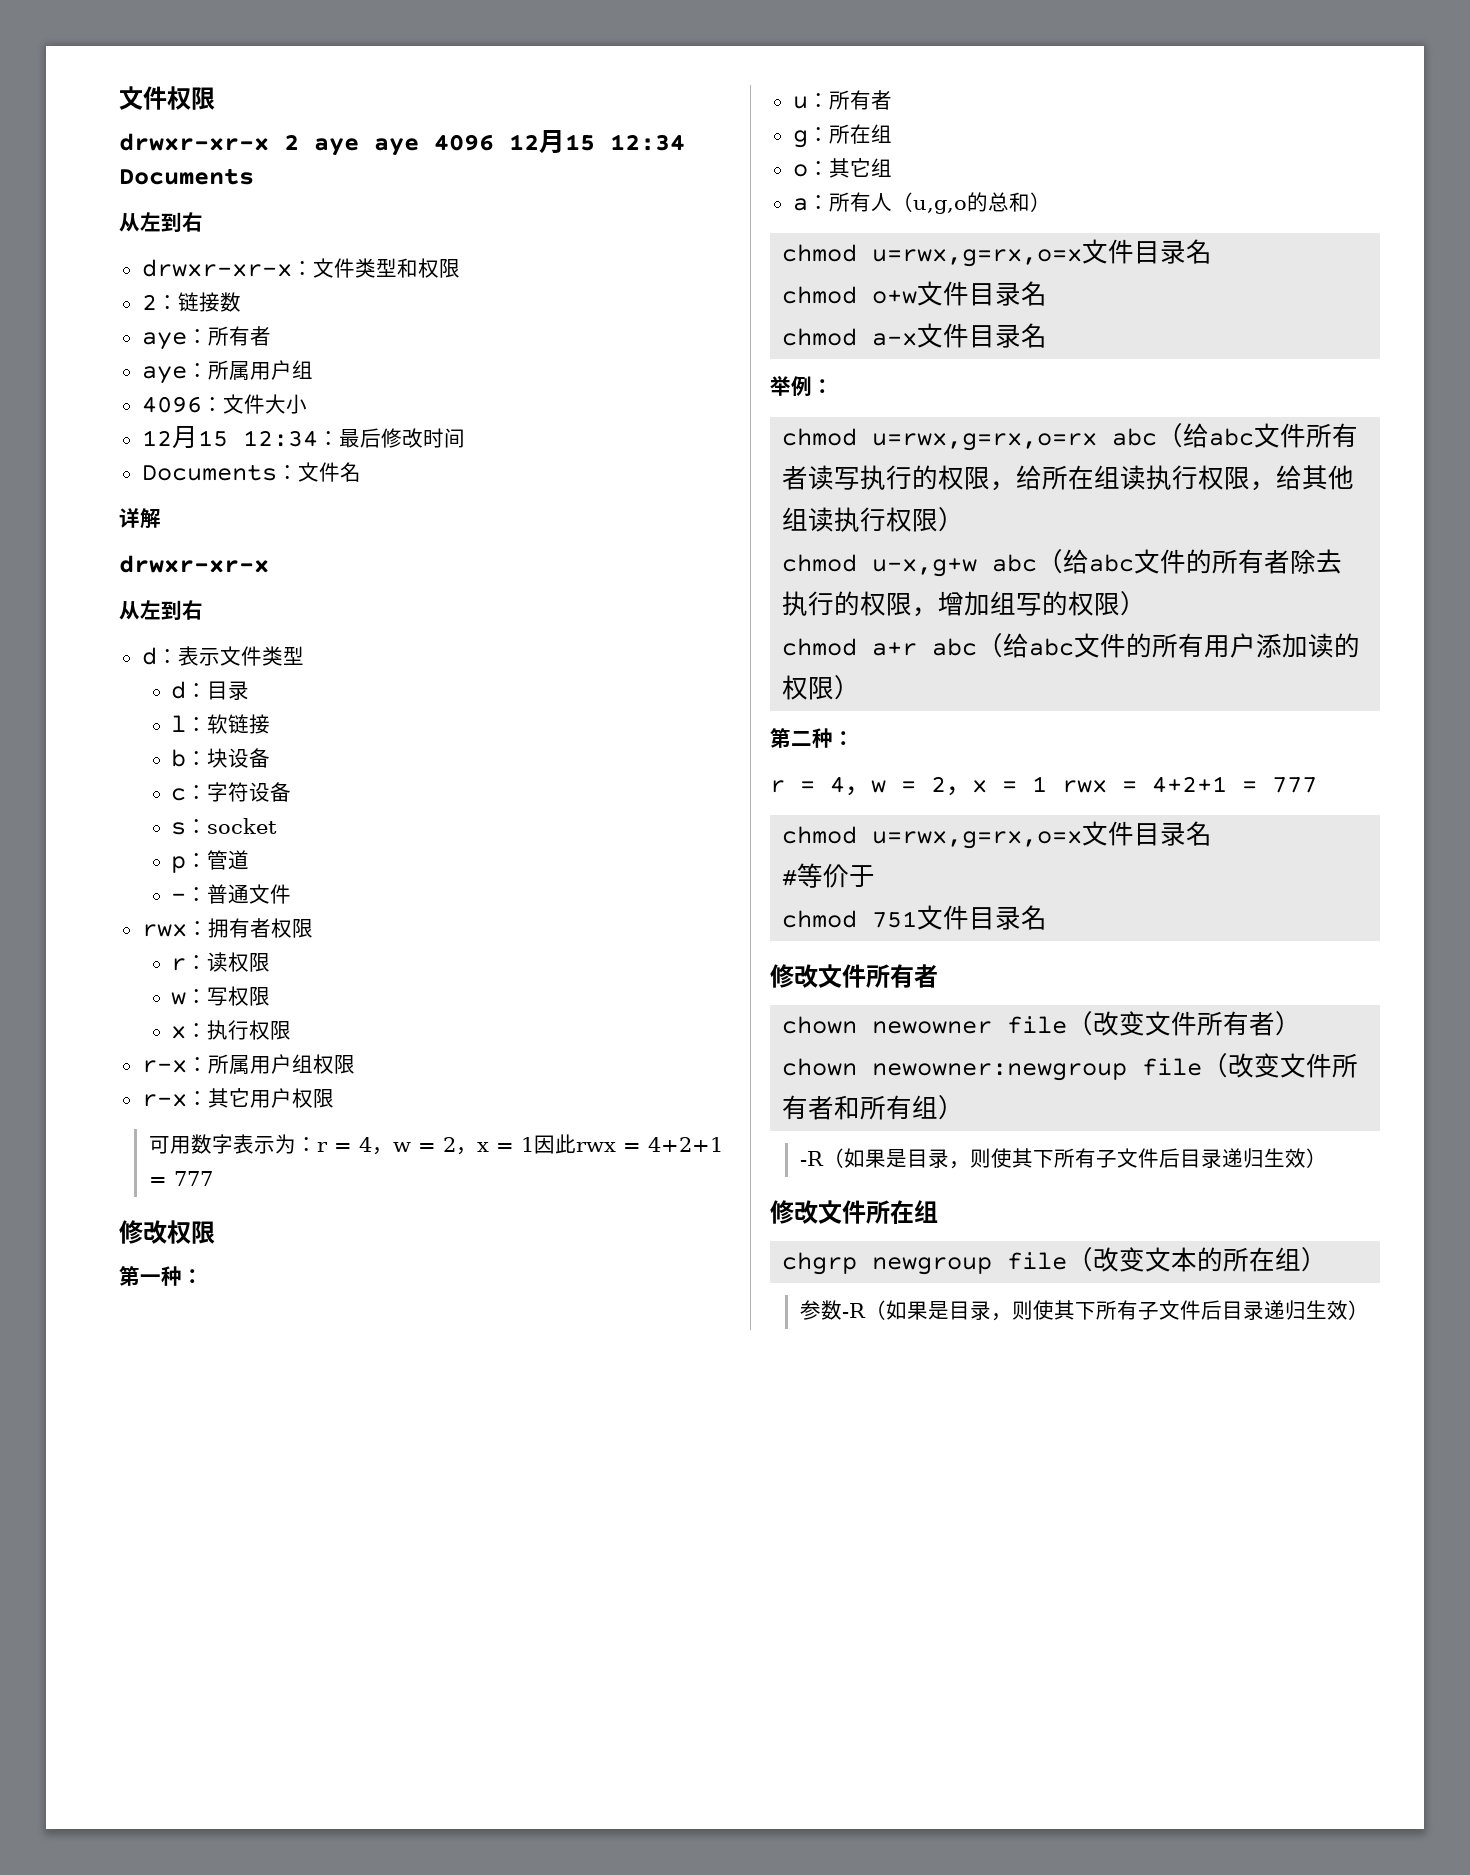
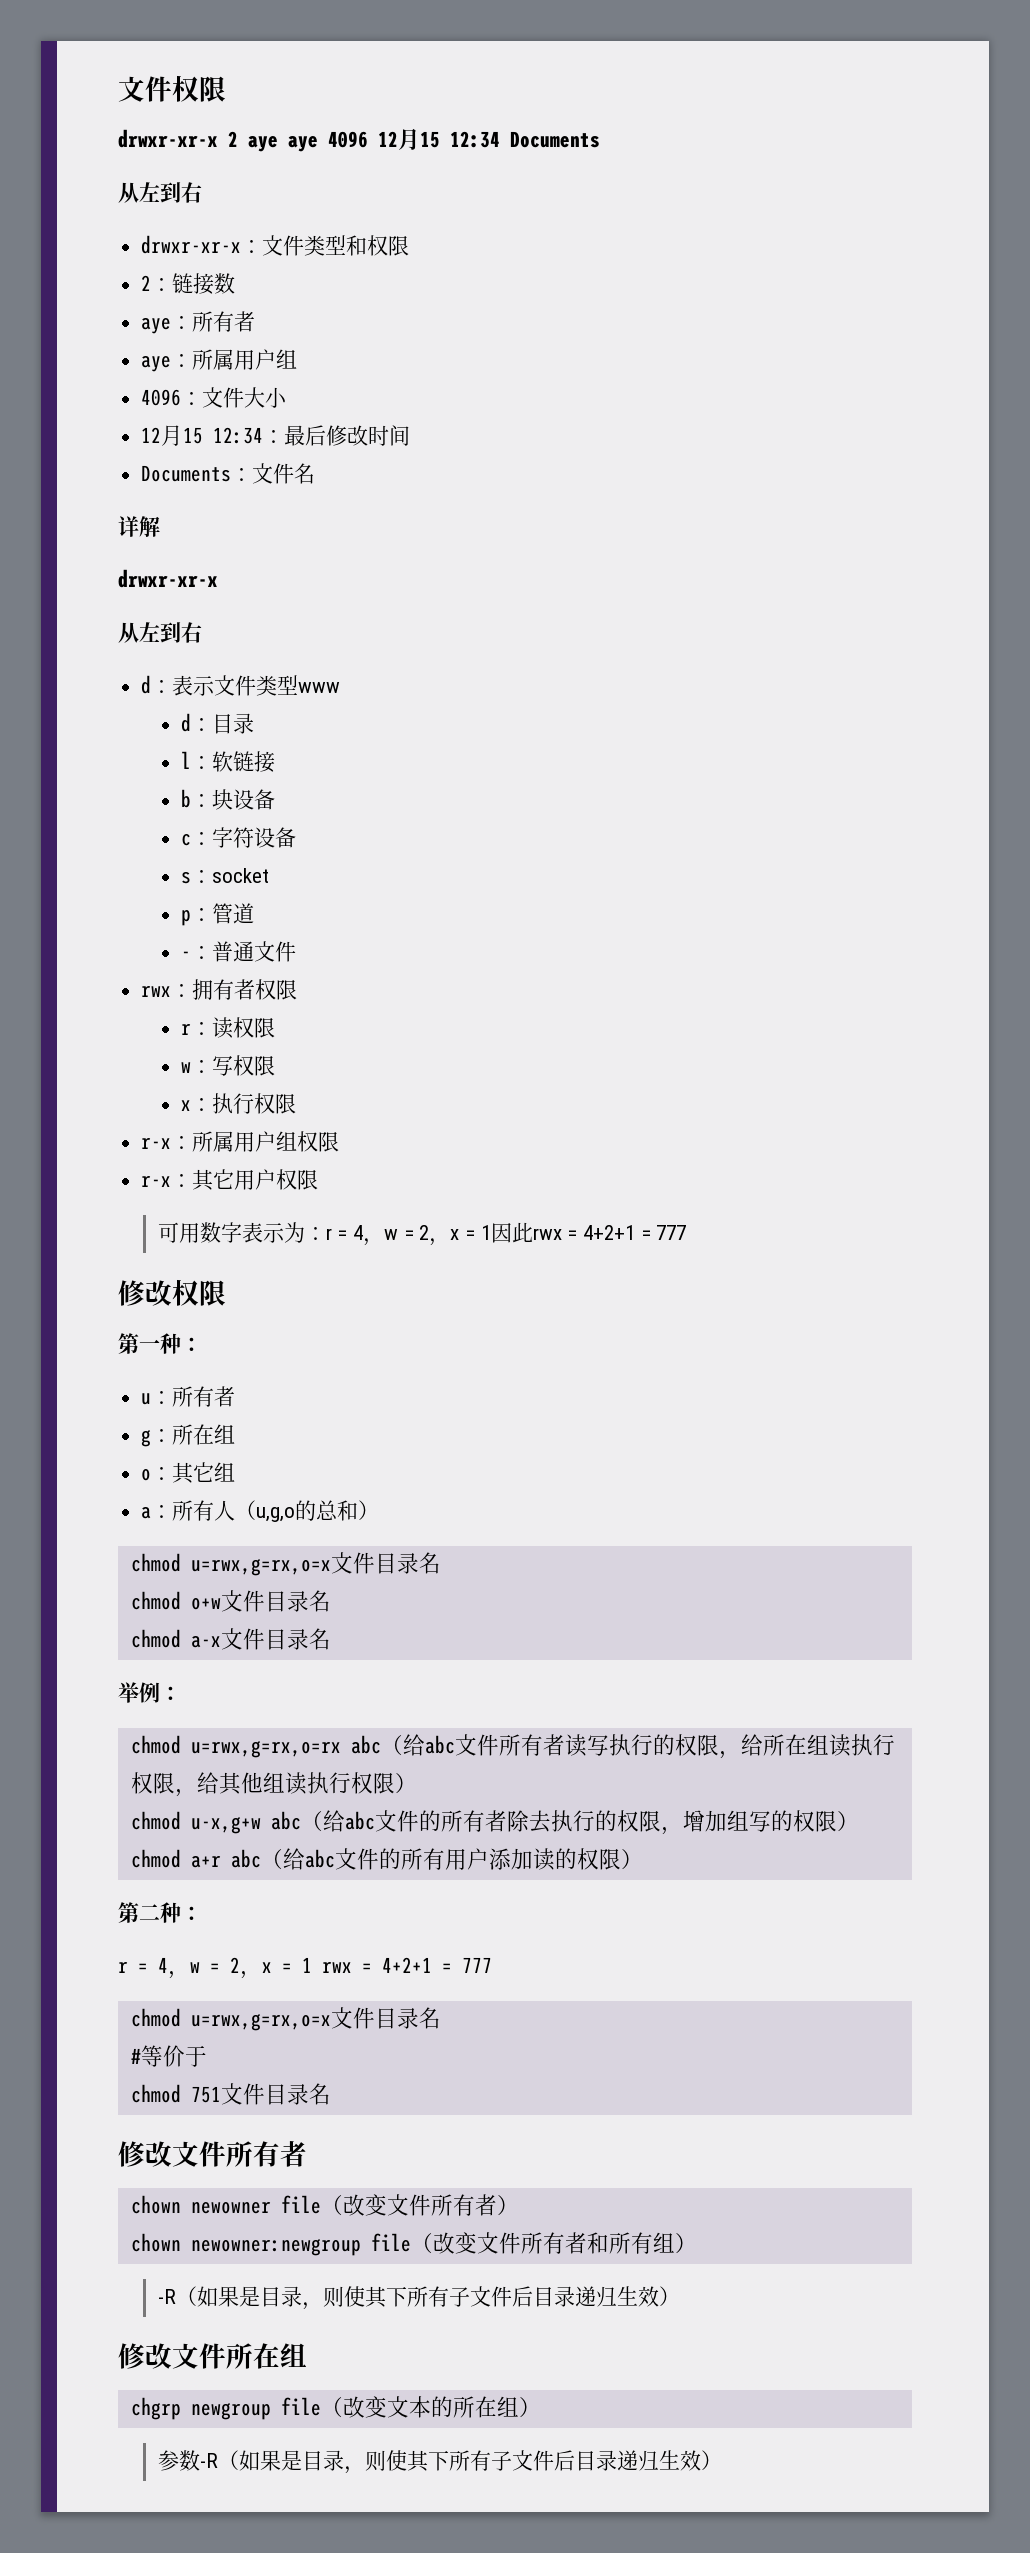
(304, 655) none -> [298,682,341,693] www

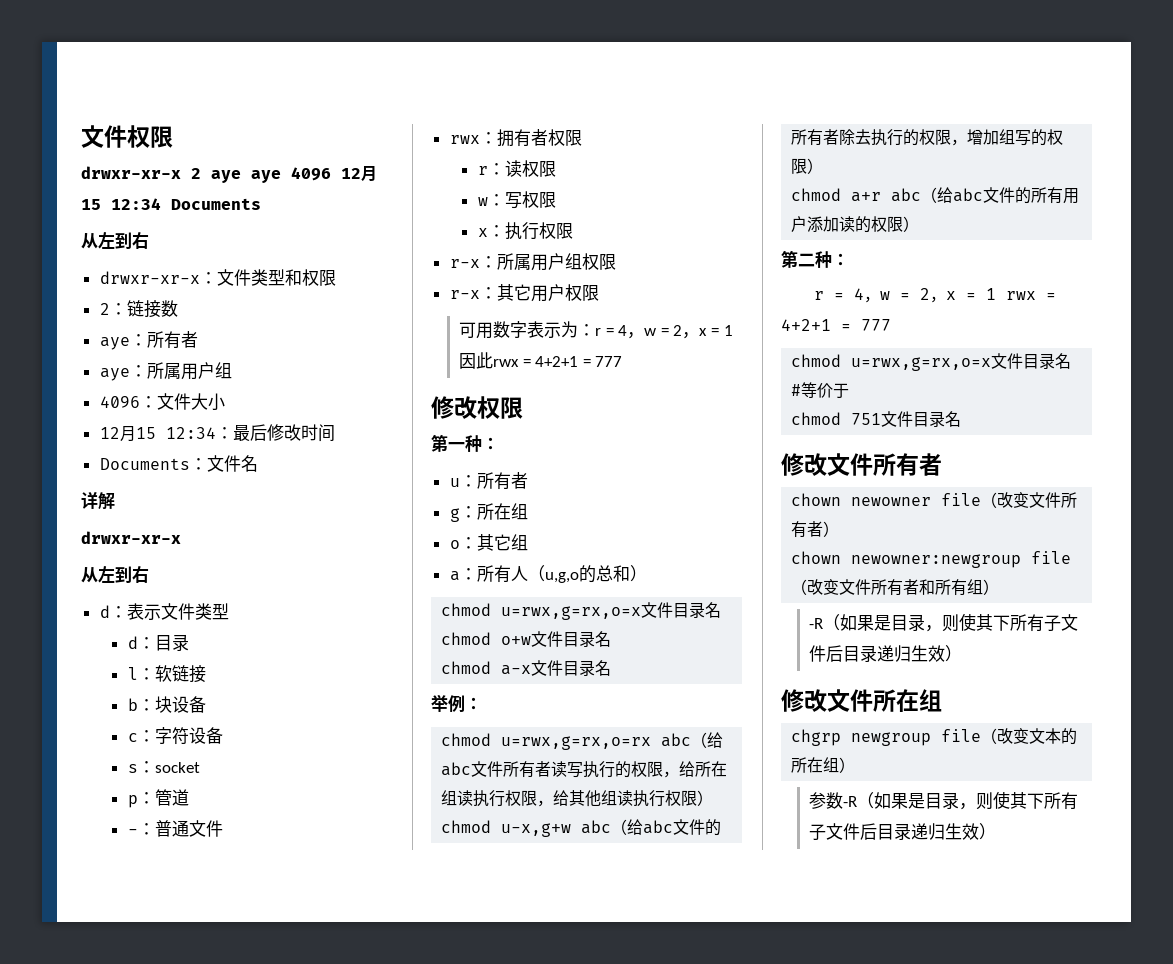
[298,682,341,693] www -> (229, 611) none

